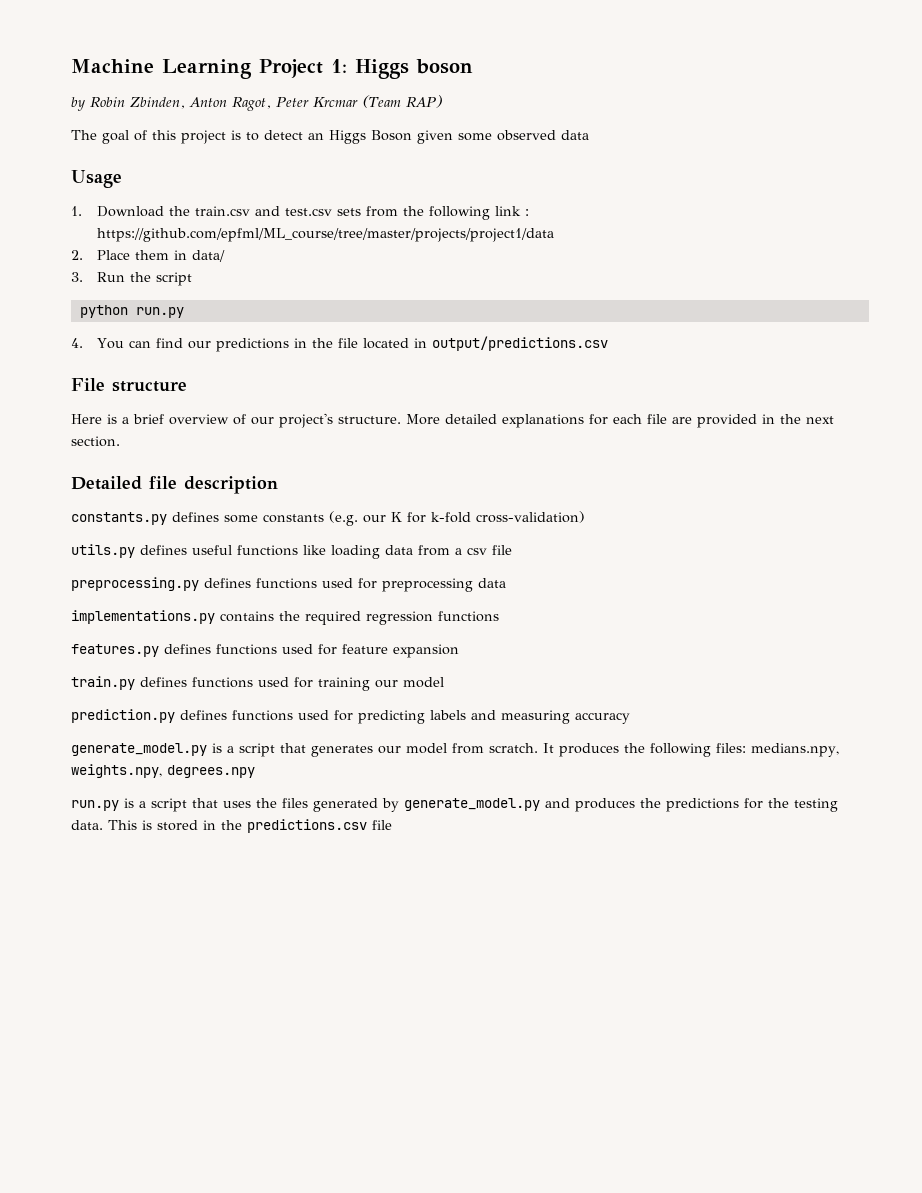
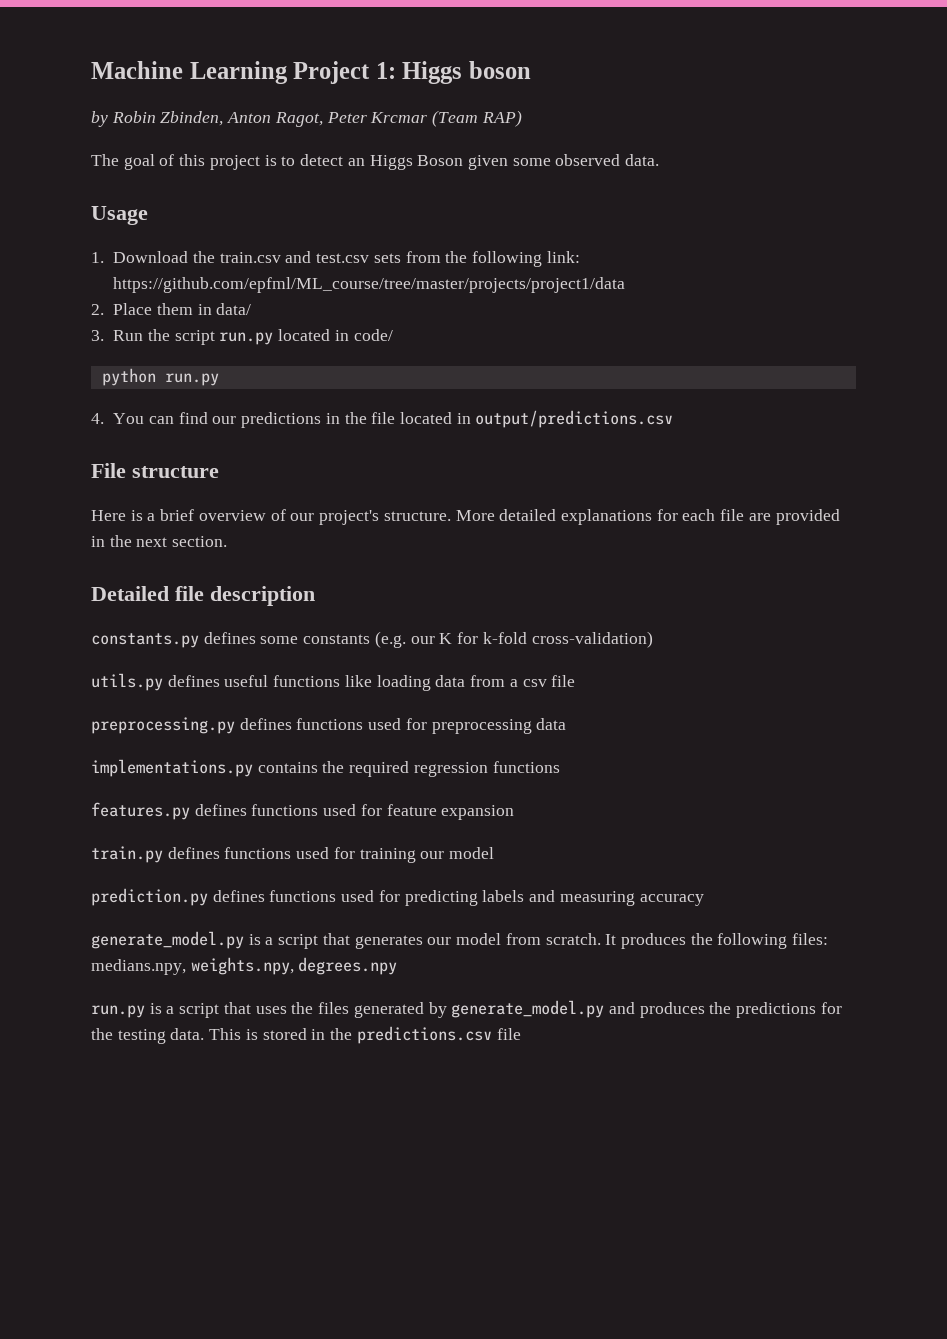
[561,130,589,140] data -> [625,154,660,166] data.
[495,206,530,216] link : -> [546,251,580,263] link:
(193, 279) none -> [219,329,393,345] run.py located in code/

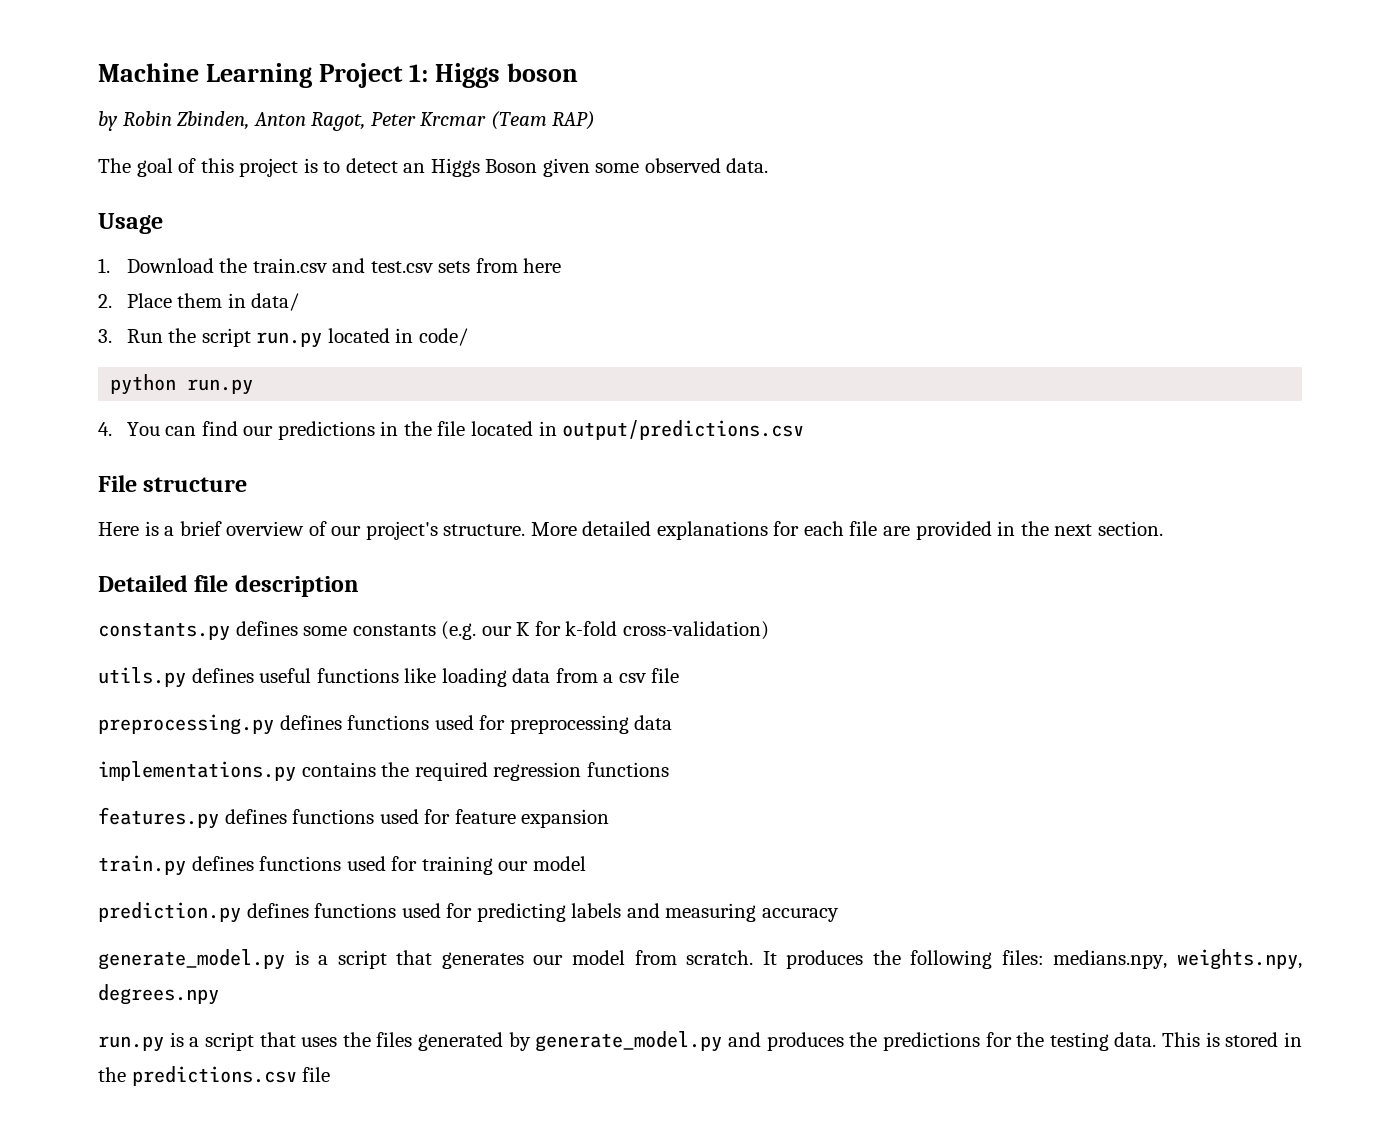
[445,251,580,267] [113,277,626,293] the following link: https://github.com/epfml/ML_course/tree/master/projects/project1/data -> [523,258,562,273] here

